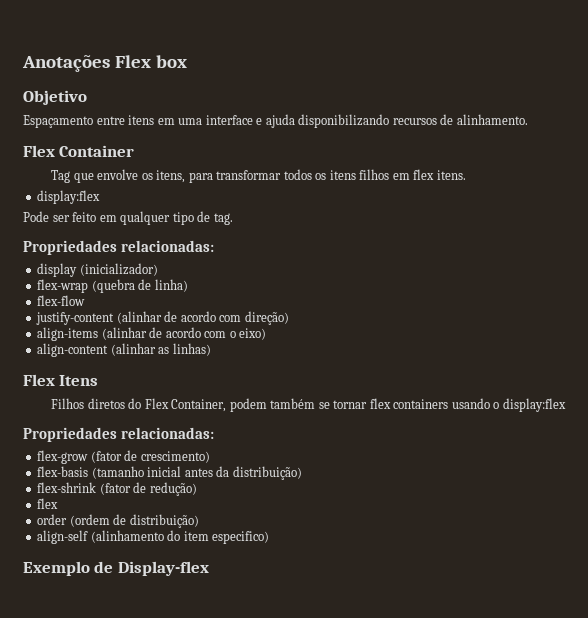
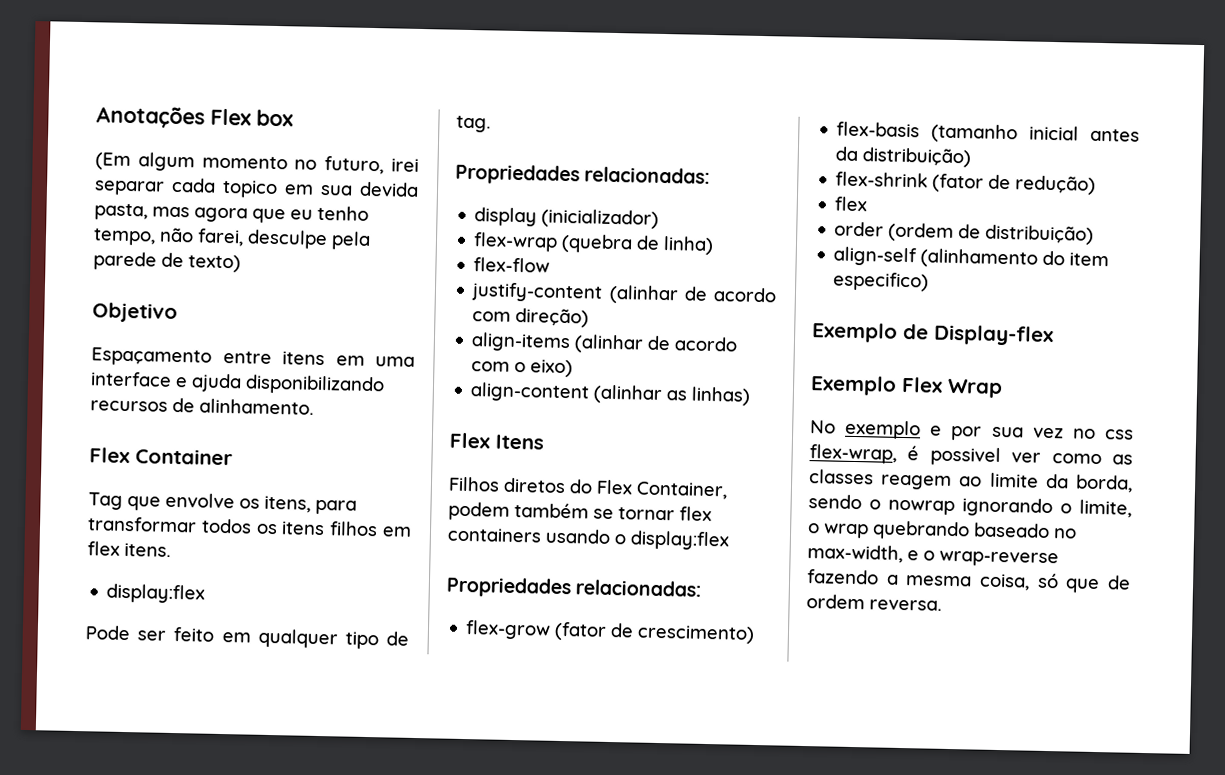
(187, 61) none -> [95,152,420,175] [94,177,419,199] [94,203,369,224] [93,227,371,250] [93,251,241,273] // (Em algum momento no futuro, irei separar cada topico em sua devida pasta, mas agora que eu tenho tempo, não farei, desculpe pela parede de texto)
(209, 568) none -> [810,375,1003,399] [810,419,1134,441] [809,444,1133,467] [809,469,1133,493] [808,494,1132,518] [808,520,1077,541] [807,544,1059,568] [807,569,1131,594] [806,594,942,611] // Exemplo Flex Wrap // No exemplo e por sua vez no css flex-wrap, é possivel ver como as classes reagem ao limite da borda, sendo o nowrap ignorando o limite, o wrap quebrando baseado no max-width, e o wrap-reverse fazendo a mesma coisa, só que de ordem reversa.

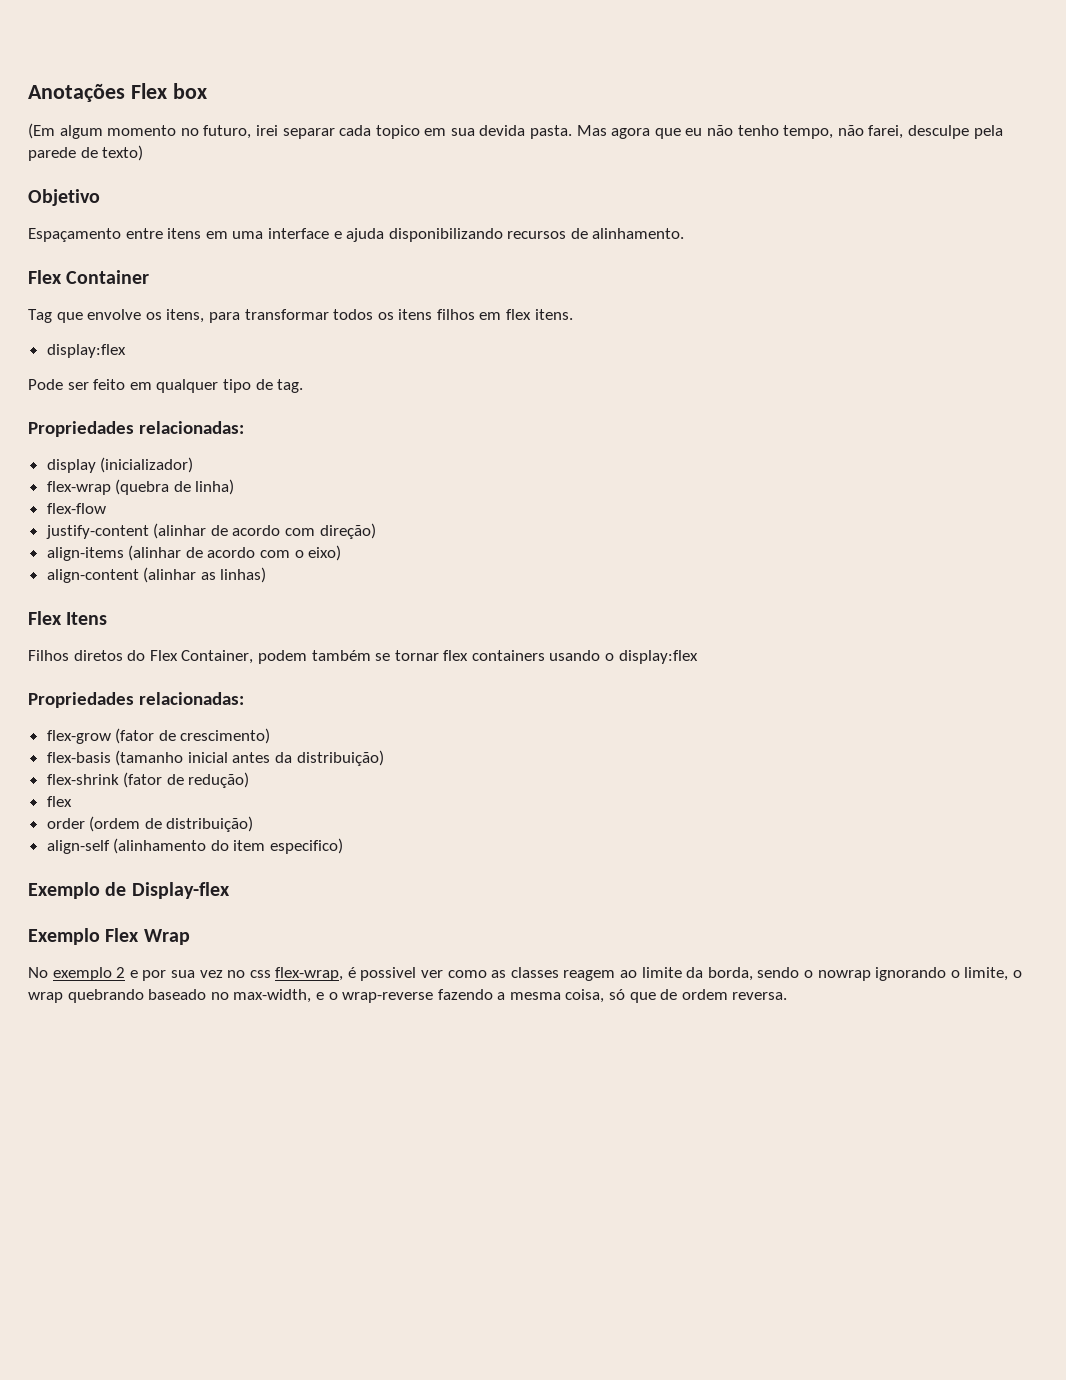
[94,203,190,221] pasta, mas -> [530,125,607,139] pasta. Mas
(313, 214) none -> [707,125,734,136] não
(922, 429) none -> [116,967,126,978] 2

